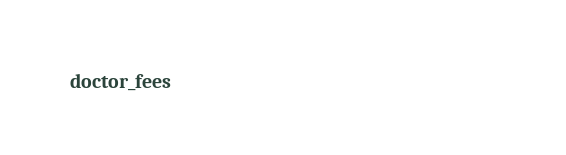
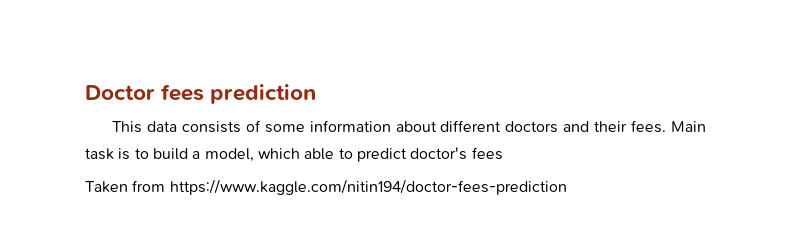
[70,73,171,91] doctor_fees -> [85,84,317,104] [112,120,706,133] [85,147,503,162] [85,179,567,195] Doctor fees prediction // This data consists of some information about different doctors and their fees. Main task is to build a model, which able to predict doctor's fees // Taken from https://www.kaggle.com/nitin194/doctor-fees-prediction

